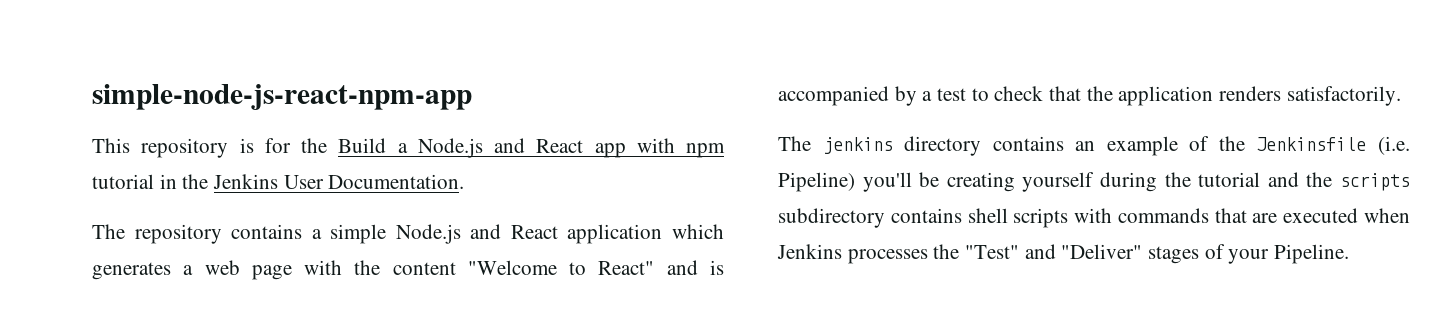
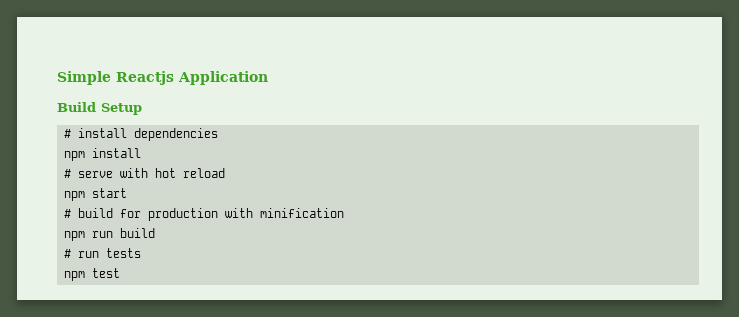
[92,84,472,110] [92,138,725,158] [92,174,465,189] [92,224,724,244] [92,260,724,280] [778,86,1401,106] [778,136,1410,156] [778,172,1410,192] [778,208,1410,228] [777,244,1350,264] simple-node-js-react-npm-app // This repository is for the Build a Node.js and React app with npm tutorial in the Jenkins User Documentation. // The repository contains a simple Node.js and React application which generates a web page with the content "Welcome to React" and is accompanied by a test to check that the application renders satisfactorily. // The jenkins directory contains an example of the Jenkinsfile (i.e. Pipeline) you'll be creating yourself during the tutorial and the scripts subdirectory contains shell scripts with commands that are executed when Jenkins processes the "Test" and "Deliver" stages of your Pipeline. -> [57,71,268,85] [57,102,142,115] [63,128,218,141] [63,148,141,161] [63,168,225,178] [63,188,127,201] [63,208,344,221] [63,228,155,241] [63,248,141,258] [63,268,120,281] Simple Reactjs Application // Build Setup // # install dependencies // npm install // # serve with hot reload // npm start // # build for production with minification // npm run build // # run tests // npm test

